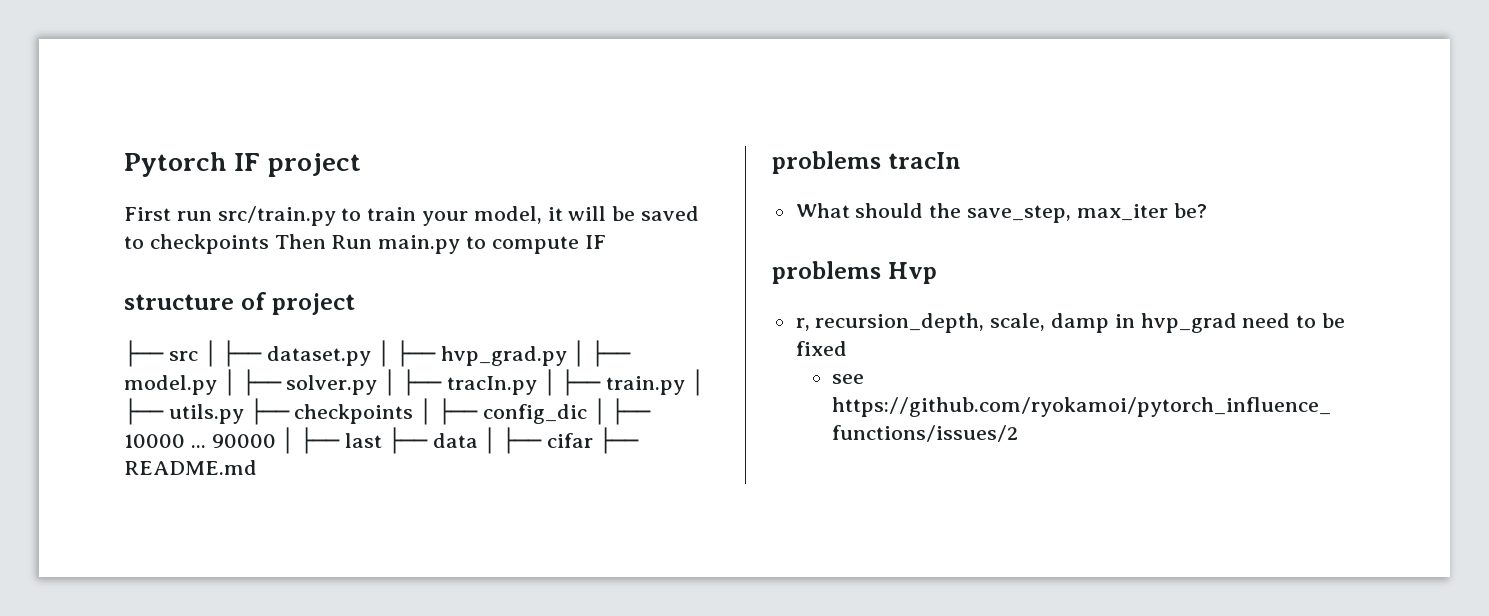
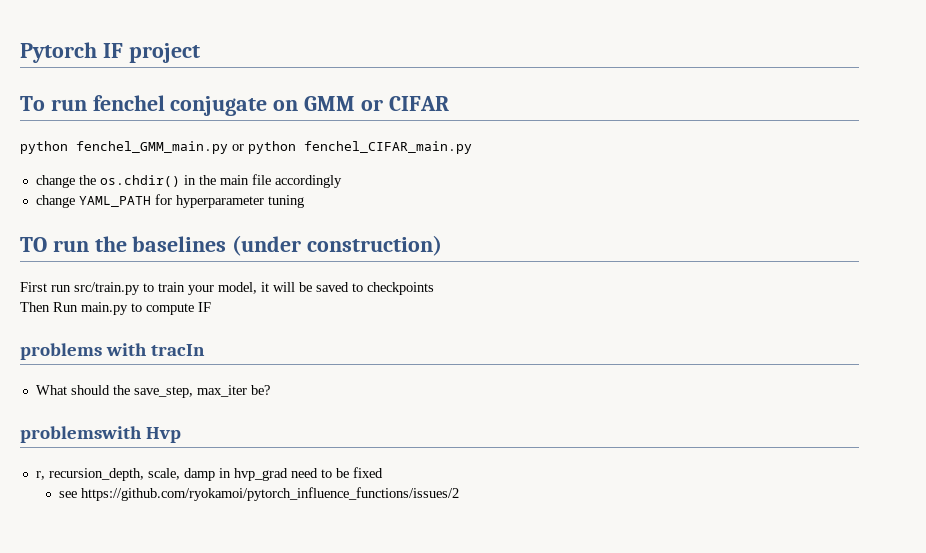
(361, 165) none -> [20,95,449,116] [20,141,472,154] [35,174,342,188] [35,194,304,208] [20,235,443,256] // To run fenchel conjugate on GMM or CIFAR // python fenchel_GMM_main.py or python fenchel_CIFAR_main.py // change the os.chdir() in the main file accordingly // change YAML_PATH for hyperparameter tuning // TO run the baselines (under construction)
(269, 244) none -> (434, 288) //
[124,292,355,315] [124,340,632,367] [124,369,705,396] [124,398,652,425] [124,427,639,454] [124,460,257,475] [772,151,881,174] // structure of project // ├── src │ ├── dataset.py │ ├── hvp_grad.py │ ├── model.py │ ├── solver.py │ ├── tracIn.py │ ├── train.py │ ├── utils.py ├── checkpoints │ ├── config_dic │ ├── 10000 ... 90000 │ ├── last ├── data │ ├── cifar ├── README.md // problems -> [20,343,147,360] // problems with
[772,261,881,284] problems -> [20,426,142,443] problemswith

